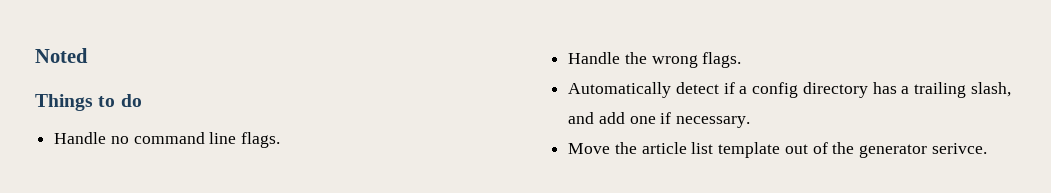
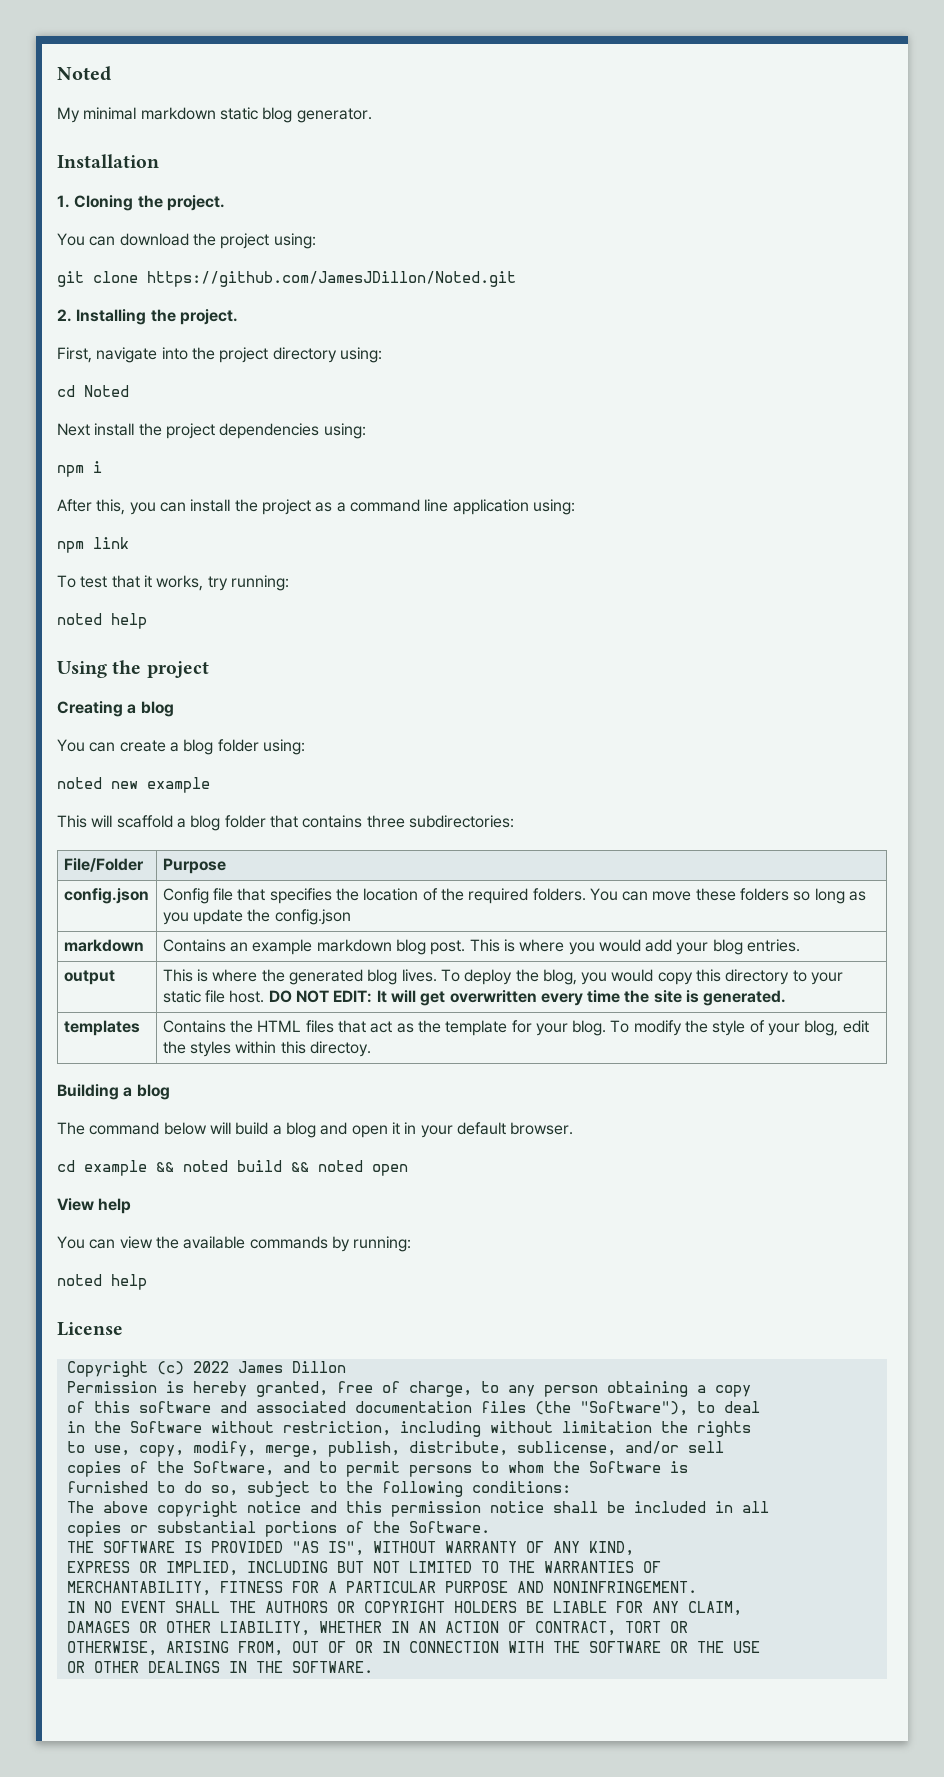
[35,48,88,63] [35,94,142,111] [54,132,281,148] [568,52,742,68] [568,82,1011,98] [568,112,751,128] [568,142,987,158] Noted // Things to do // Handle no command line flags. // Handle the wrong flags. // Automatically detect if a config directory has a trailing slash, and add one if necessary. // Move the article list template out of the generator serivce. -> [57,66,111,81] [57,107,372,123] [57,154,159,168] [57,195,225,211] [57,233,316,249] [57,271,516,287] [57,309,238,325] [57,347,382,363] [57,385,129,397] [57,423,366,439] [57,461,102,477] [57,499,575,515] [57,537,129,553] [57,575,289,591] [57,613,147,629] [57,660,209,678] [57,701,174,717] [57,739,305,755] [57,777,210,793] [57,815,514,831] [63,858,144,872] [162,858,226,874] [63,888,149,904] [162,888,867,904] [162,909,351,925] [63,939,144,952] [162,939,801,955] [63,970,115,985] [162,969,844,985] [162,990,787,1006] [63,1020,140,1036] [162,1020,869,1036] [162,1041,371,1057] [57,1084,170,1100] [57,1122,574,1138] [57,1160,408,1176] [57,1198,132,1214] [57,1236,412,1252] [57,1274,147,1290] [57,1322,123,1336] [66,1361,346,1377] [66,1381,751,1397] [66,1401,760,1416] [66,1421,751,1437] [66,1441,724,1457] [66,1461,688,1477] [66,1481,571,1497] [66,1501,769,1517] [66,1521,490,1537] [66,1541,634,1556] [66,1561,661,1576] [66,1581,697,1596] [66,1601,742,1616] [66,1621,688,1636] [66,1641,760,1656] [66,1661,373,1673] Noted // My minimal markdown static blog generator. // Installation // 1. Cloning the project. // You can download the project using: // git clone https://github.com/JamesJDillon/Noted.git // 2. Installing the project. // First, navigate into the project directory using: // cd Noted // Next install the project dependencies using: // npm i // After this, you can install the project as a command line application using: // npm link // To test that it works, try running: // noted help // Using the project // Creating a blog // You can create a blog folder using: // noted new example // This will scaffold a blog folder that contains three subdirectories: // File/Folder | Purpose // config.json | Config file that specifies the location of the required folders. You can move these folders so long as you update the config.json // markdown | Contains an example markdown blog post. This is where you would add your blog entries. // output | This is where the generated blog lives. To deploy the blog, you would copy this directory to your static file host. DO NOT EDIT: It will get overwritten every time the site is generated. // templates | Contains the HTML files that act as the template for your blog. To modify the style of your blog, edit the styles within this directoy. // Building a blog // The command below will build a blog and open it in your default browser. // cd example && noted build && noted open // View help // You can view the available commands by running: // noted help // License // Copyright (c) 2022 James Dillon // Permission is hereby granted, free of charge, to any person obtaining a copy // of this software and associated documentation files (the "Software"), to deal // in the Software without restriction, including without limitation the rights // to use, copy, modify, merge, publish, distribute, sublicense, and/or sell // copies of the Software, and to permit persons to whom the Software is // furnished to do so, subject to the following conditions: // The above copyright notice and this permission notice shall be included in all // copies or substantial portions of the Software. // THE SOFTWARE IS PROVIDED "AS IS", WITHOUT WARRANTY OF ANY KIND, // EXPRESS OR IMPLIED, INCLUDING BUT NOT LIMITED TO THE WARRANTIES OF // MERCHANTABILITY, FITNESS FOR A PARTICULAR PURPOSE AND NONINFRINGEMENT. // IN NO EVENT SHALL THE AUTHORS OR COPYRIGHT HOLDERS BE LIABLE FOR ANY CLAIM, // DAMAGES OR OTHER LIABILITY, WHETHER IN AN ACTION OF CONTRACT, TORT OR // OTHERWISE, ARISING FROM, OUT OF OR IN CONNECTION WITH THE SOFTWARE OR THE USE // OR OTHER DEALINGS IN THE SOFTWARE.

